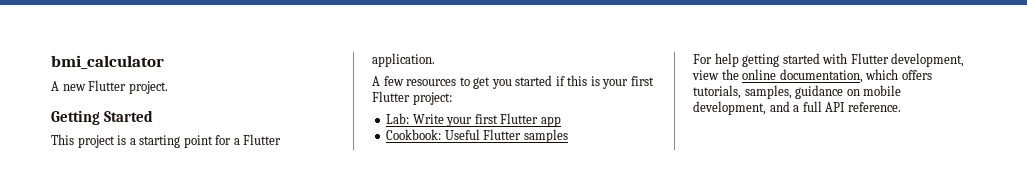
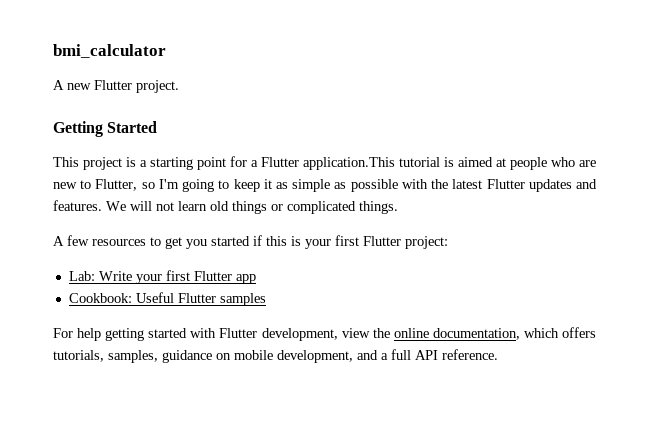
[372,53,435,67] application. -> [303,157,596,170] [53,179,597,192] [53,200,398,214] application.This tutorial is aimed at people who are new to Flutter, so I'm going to keep it as simple as possible with the latest Flutter updates and features. We will not learn old things or complicated things.

